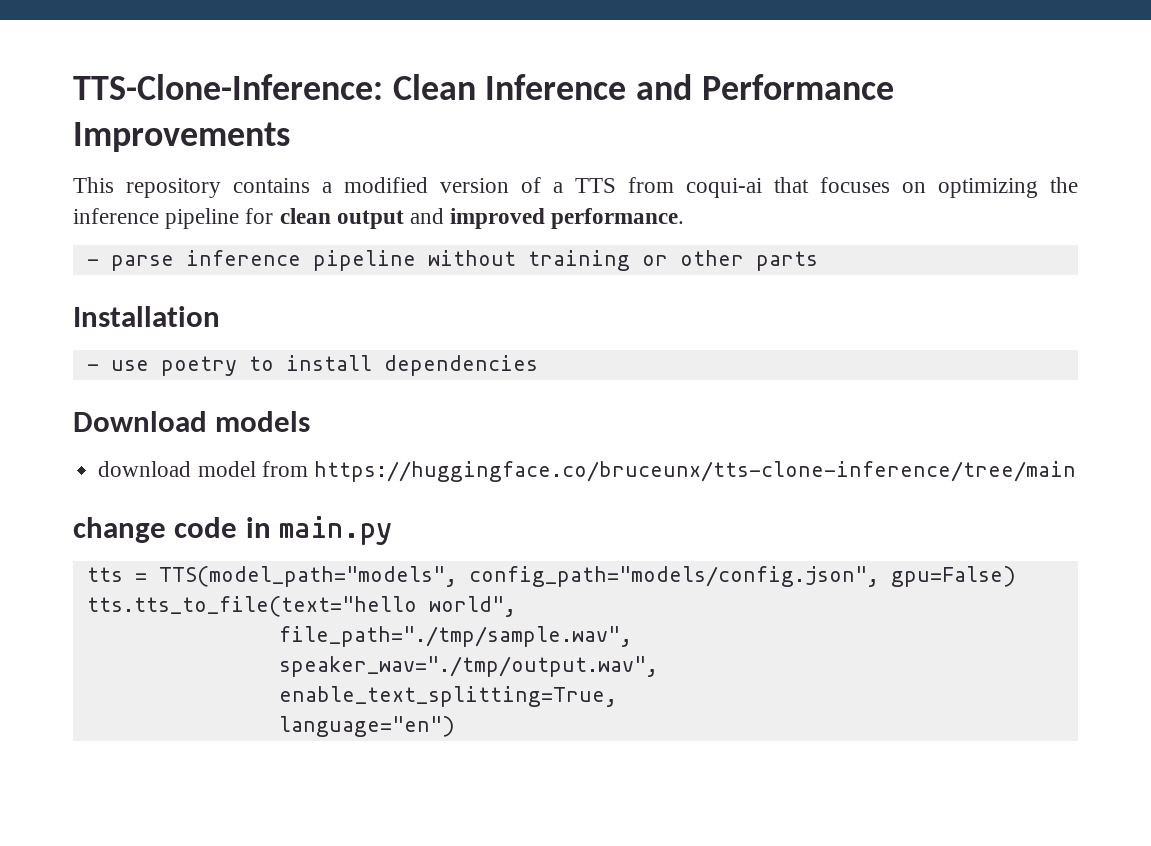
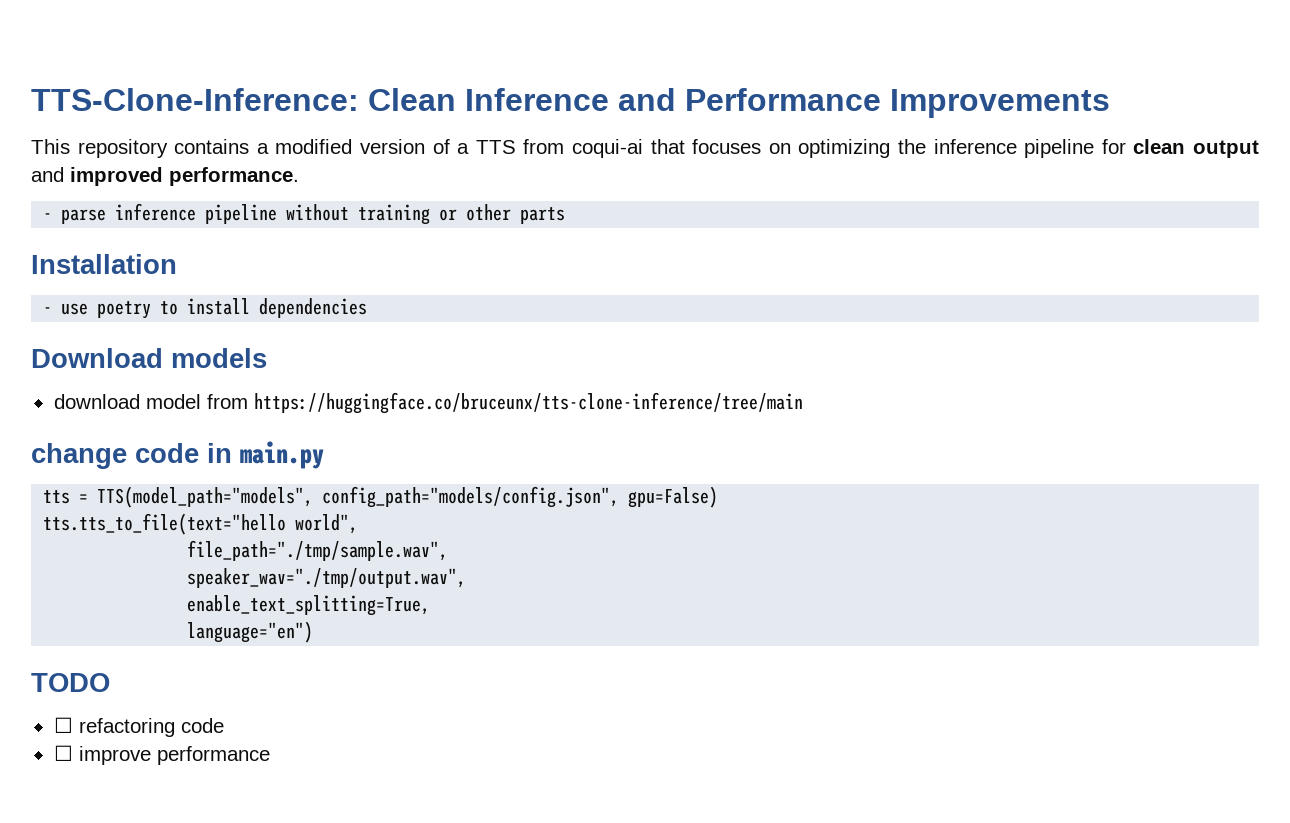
(455, 726) none -> [31,673,110,692] [53,717,224,737] [53,745,270,765] // TODO // ☐ refactoring code // ☐ improve performance

